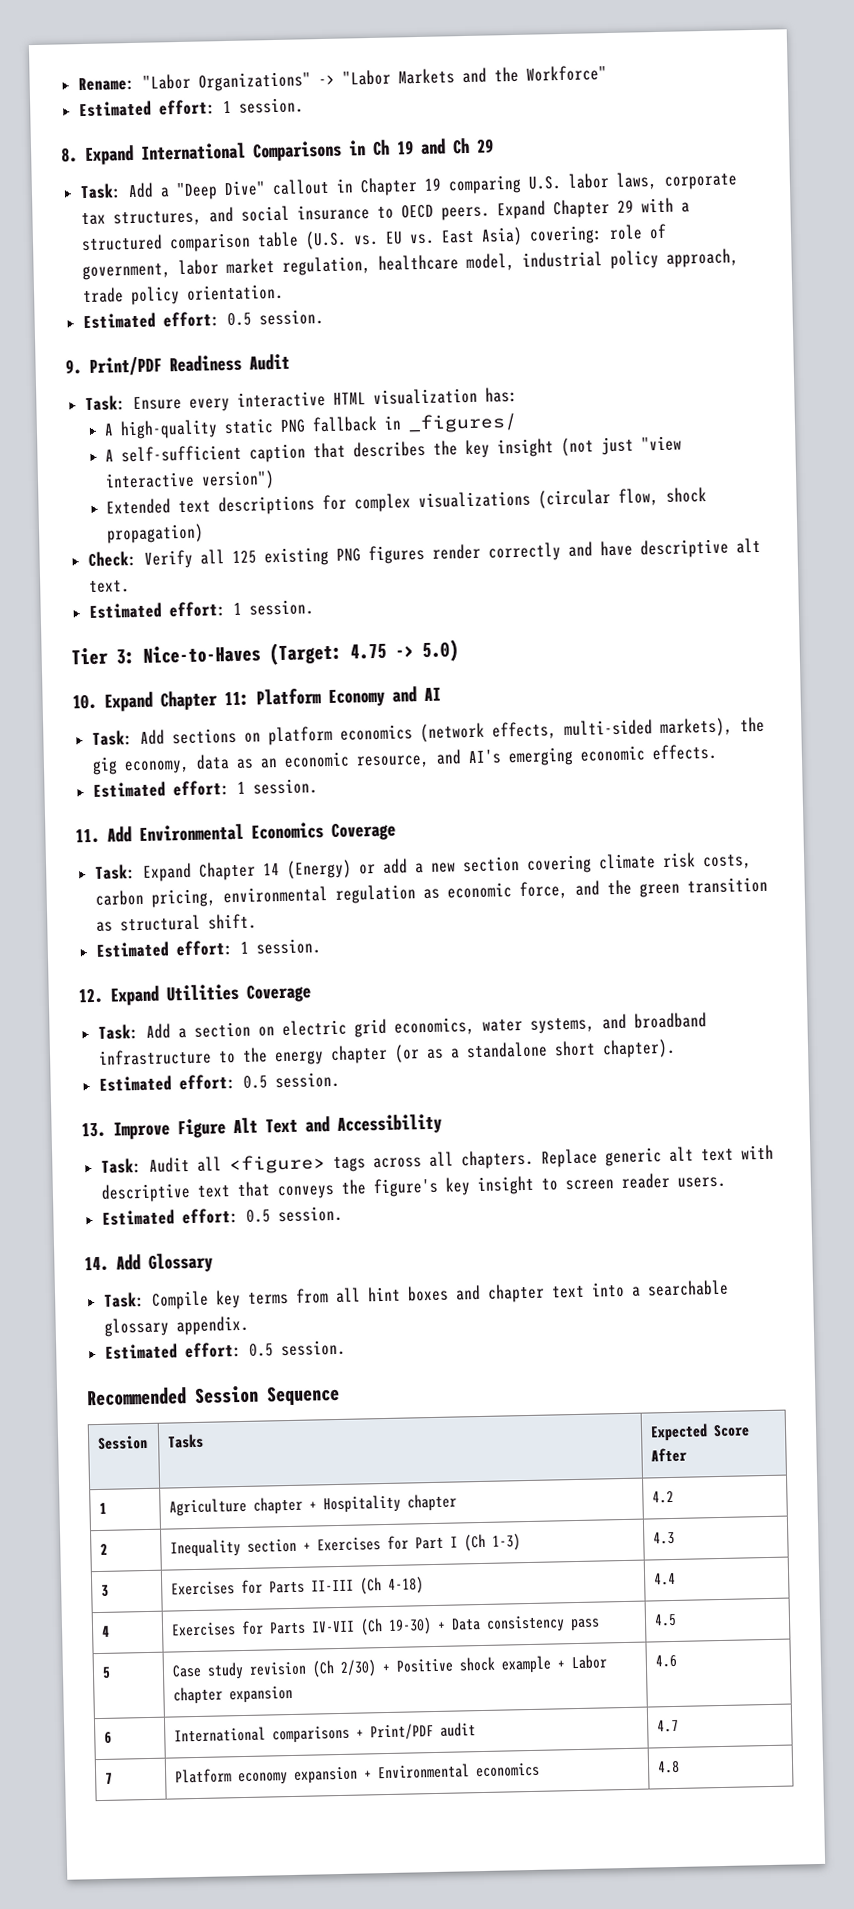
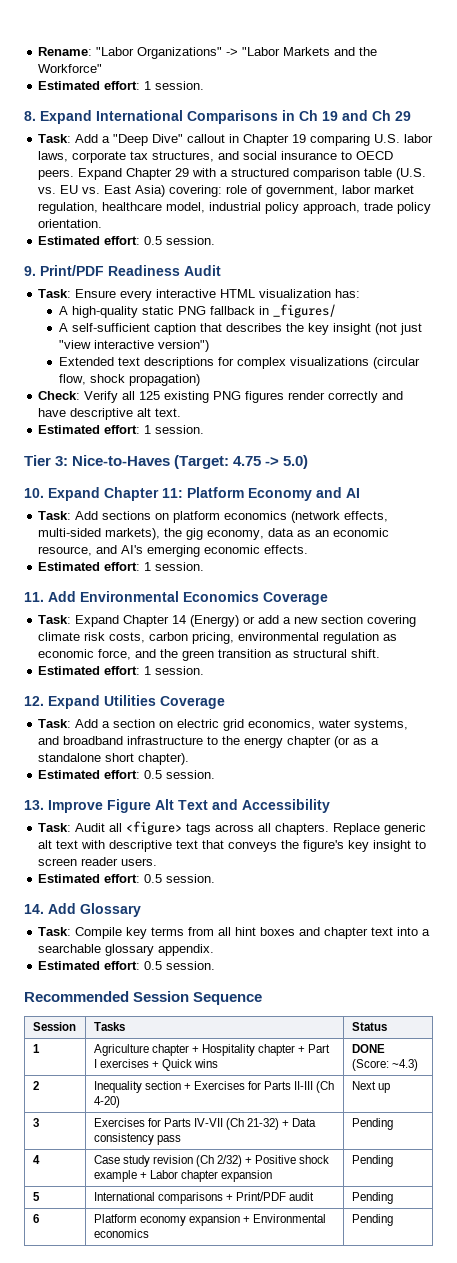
[650,1423,751,1442] [651,1447,688,1463] Expected Score After -> [351,1022,387,1031] Status
[652,1490,675,1504] | 4.2 -> [298,1044,331,1053] [93,1059,219,1071] [351,1044,385,1053] [351,1059,418,1071] + Part I exercises + Quick wins | DONE (Score: ~4.3)
[415,1533,522,1552] [653,1531,676,1545] [101,1584,110,1597] [171,1576,425,1596] [654,1572,677,1586] [101,1625,111,1637] Part I (Ch 1-3) | 4.3 // 3 | Exercises for Parts II-III (Ch 4-18) | 4.4 // 4 -> [264,1081,335,1093] [93,1096,120,1108] [351,1081,390,1093] [32,1118,39,1127] Parts II-III (Ch 4-20) | Next up // 3
[388,1617,433,1635] 19-30) -> [247,1118,280,1130] 21-32)
[654,1613,678,1627] [102,1666,112,1679] 4.5 // 5 -> [351,1118,393,1130] [32,1155,40,1164] Pending // 4
[340,1659,378,1677] 2/30) -> [217,1155,243,1167] 2/32)
[655,1654,678,1668] [104,1731,113,1744] 4.6 // 6 -> [351,1155,393,1167] [32,1192,40,1201] Pending // 5
[657,1719,680,1733] [105,1772,114,1784] 4.7 // 7 -> [351,1192,393,1204] [32,1214,39,1223] Pending // 6
[657,1760,681,1774] 4.8 -> [351,1214,393,1226] Pending

